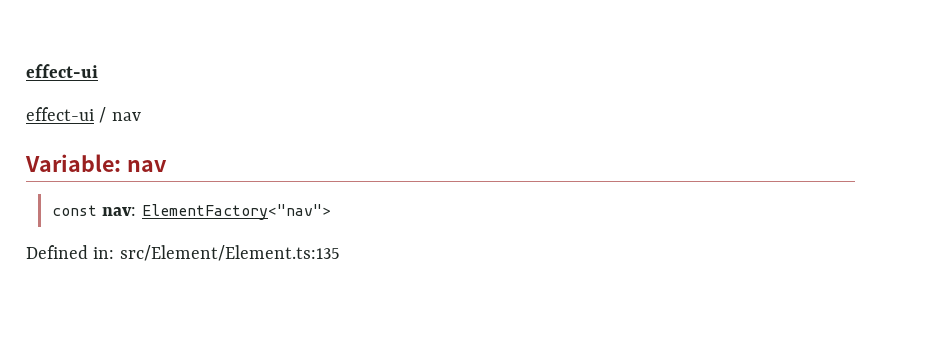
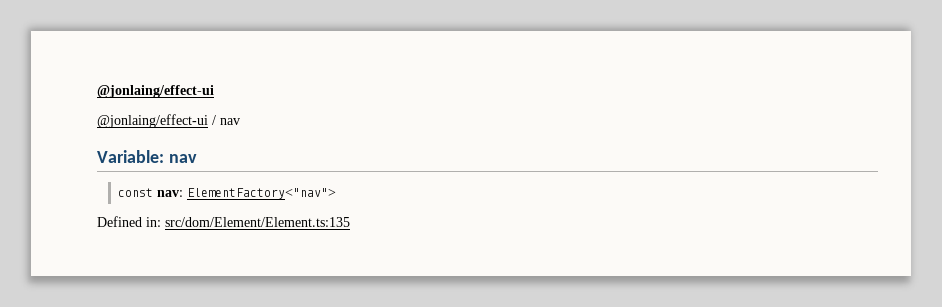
[26,64,98,78] [26,107,94,121] effect-ui // effect-ui -> [97,85,214,98] [97,114,208,128] @jonlaing/effect-ui // @jonlaing/effect-ui
[119,245,340,261] src/Element/Element.ts:135 -> [165,217,350,227] src/dom/Element/Element.ts:135

